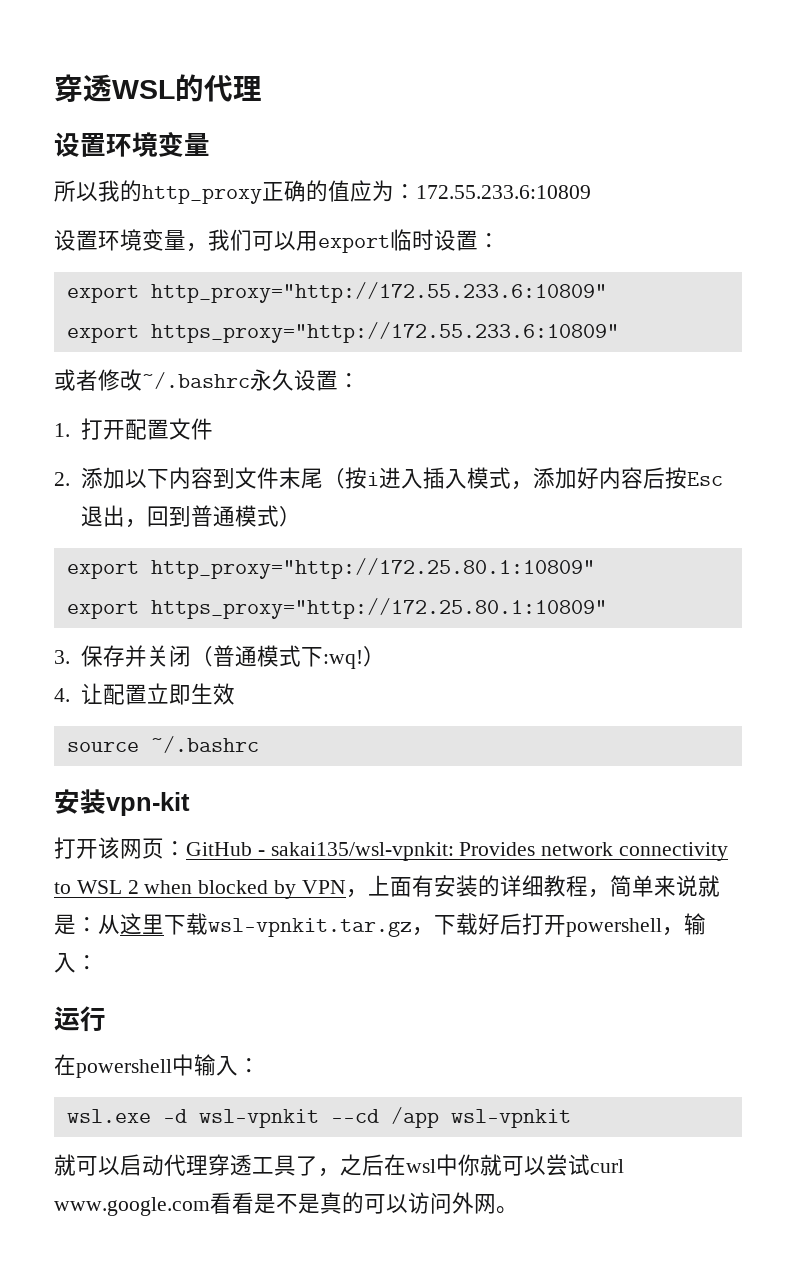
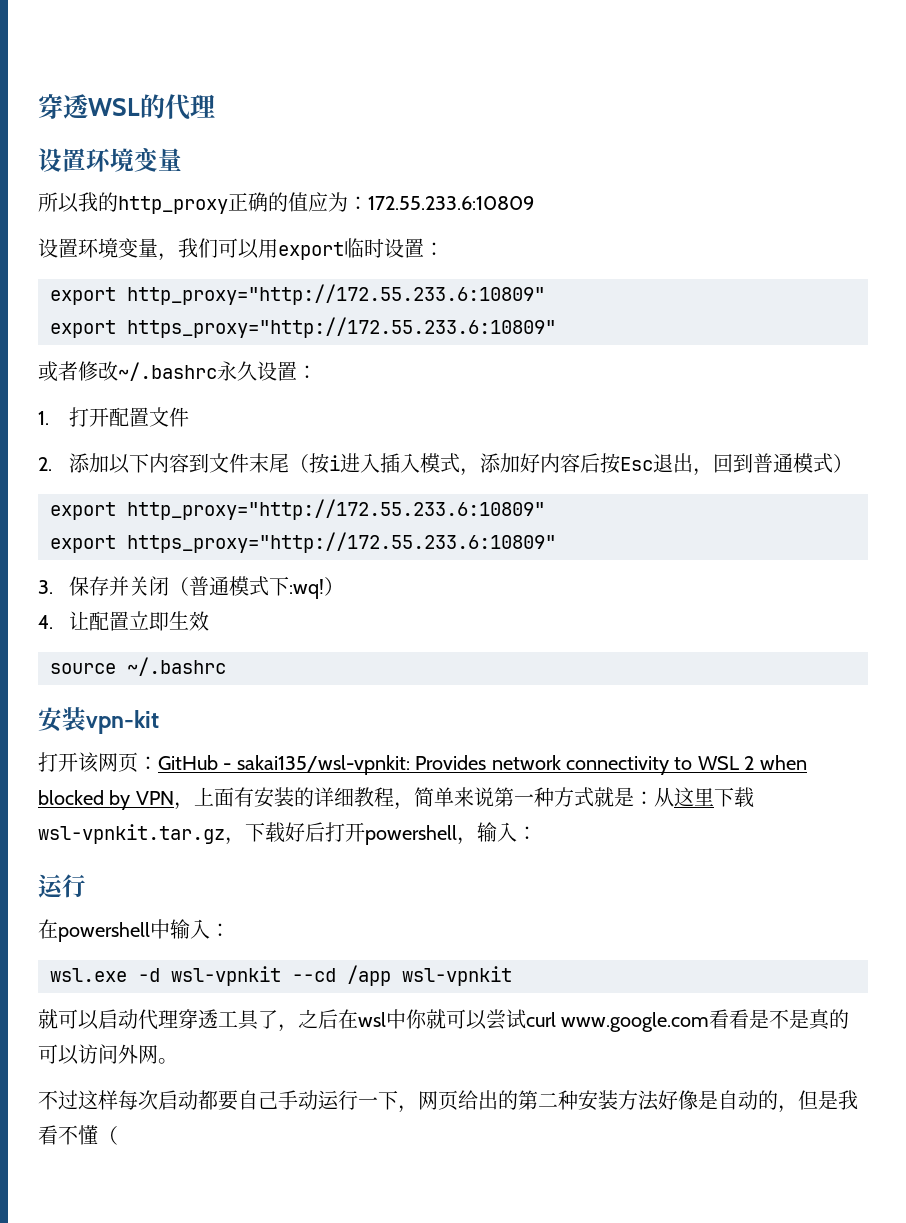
[150,558,595,579] [66,598,607,619] http_proxy="http://172.25.80.1:10809" // export https_proxy="http://172.25.80.1:10809" -> [127,499,545,520] [50,532,556,553] http_proxy="http://172.55.233.6:10809" // export https_proxy="http://172.55.233.6:10809"
(698, 886) none -> [493,787,594,807] 第一种方式
(518, 1210) none -> [38,1090,858,1113] [38,1125,118,1145] // 不过这样每次启动都要自己手动运行一下，网页给出的第二种安装方法好像是自动的，但是我看不懂（

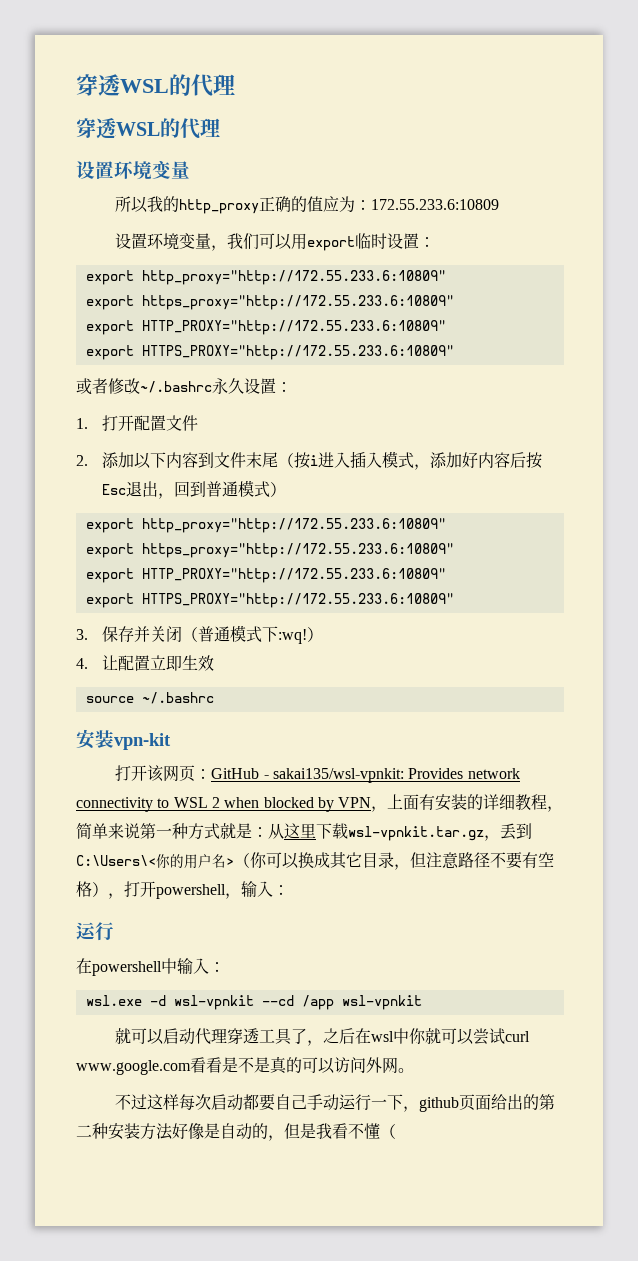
[38,94,215,120] 穿透WSL的代理 -> [76,74,235,97] [76,118,220,139] 穿透WSL的代理 // 穿透WSL的代理
(556, 327) none -> [85,320,446,335] [85,345,454,360] // export HTTP_PROXY="http://172.55.233.6:10809" // export HTTPS_PROXY="http://172.55.233.6:10809"
(556, 542) none -> [85,568,446,583] [85,593,454,608] // export HTTP_PROXY="http://172.55.233.6:10809" // export HTTPS_PROXY="http://172.55.233.6:10809"
[245,822,325,843] 下载好后 -> [500,823,532,840] [76,852,554,870] [76,881,124,899] 丢到C:\Users\<你的用户名>（你可以换成其它目录，但注意路径不要有空格），
[418,1090,458,1110] 网页 -> [419,1094,492,1112] github页面

